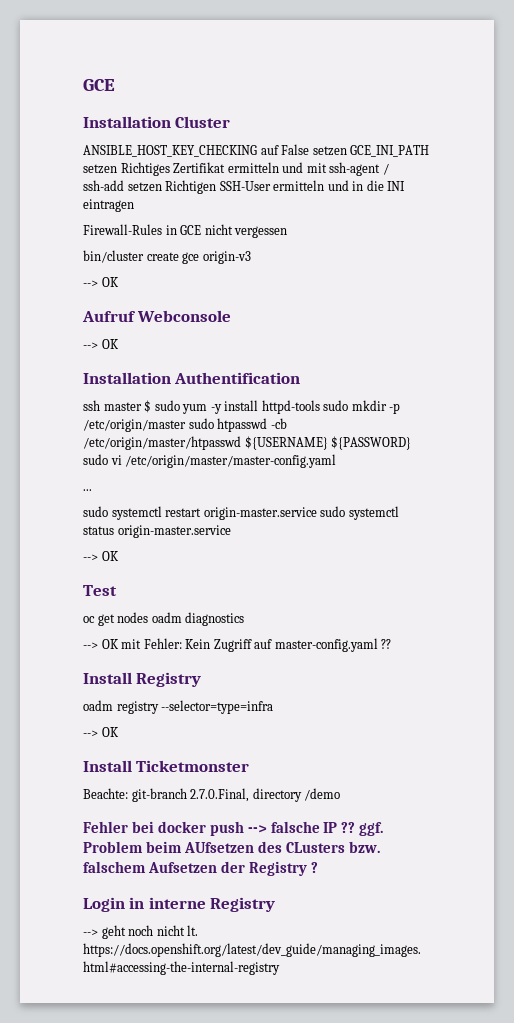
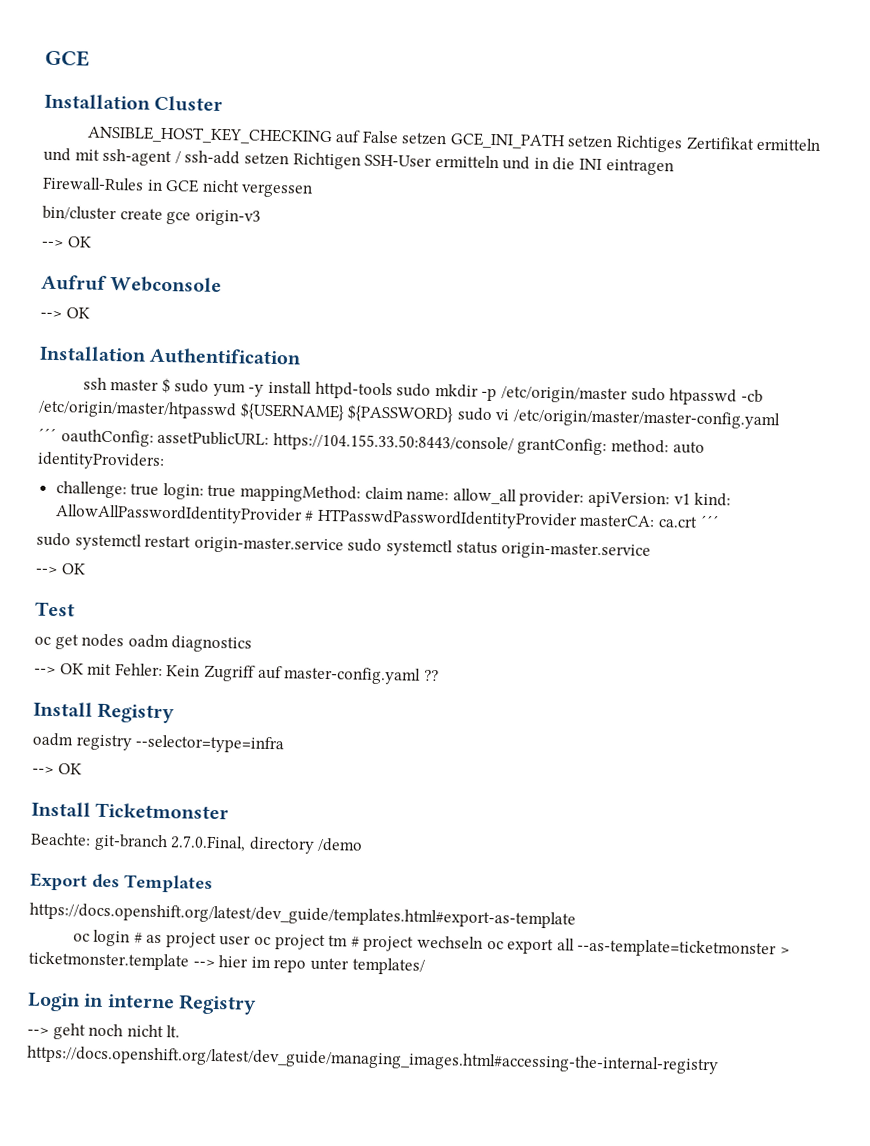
[83,489,92,491] ... -> [38,427,705,456] [37,451,165,471] [55,481,732,509] [54,504,720,530] ´´´ oauthConfig: assetPublicURL: https://104.155.33.50:8443/console/ grantConfig: method: auto identityProviders: // challenge: true login: true mappingMethod: claim name: allow_all provider: apiVersion: v1 kind: AllowAllPasswordIdentityProvider # HTPasswdPasswordIdentityProvider masterCA: ca.crt ´´´
[83,821,384,836] [83,841,380,853] [83,861,318,876] Fehler bei docker push --> falsche IP ?? ggf. Problem beim AUfsetzen des CLusters bzw. falschem Aufsetzen der Registry ? -> [30,872,213,893] [29,902,576,929] [72,929,790,959] [28,951,425,975] Export des Templates // https://docs.openshift.org/latest/dev_guide/templates.html#export-as-template // oc login # as project user oc project tm # project wechseln oc export all --as-template=ticketmonster > ticketmonster.template --> hier im repo unter templates/

